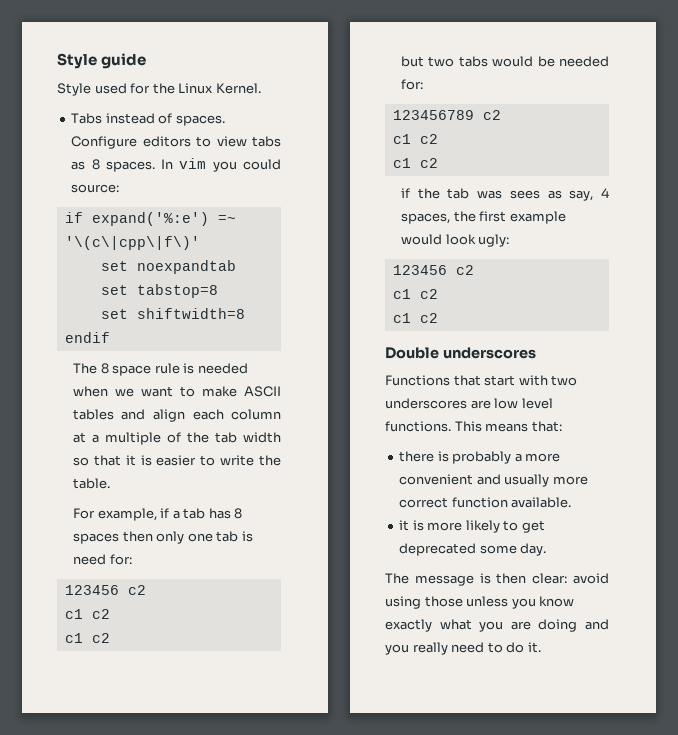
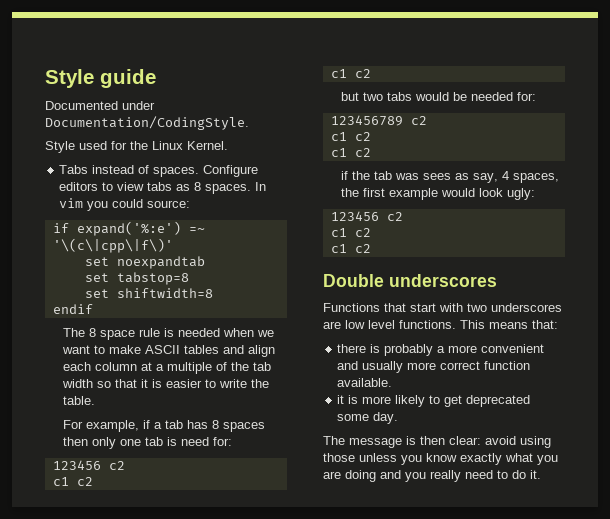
(147, 61) none -> [45,101,155,110] [45,116,249,130] // Documented under Documentation/CodingStyle.

